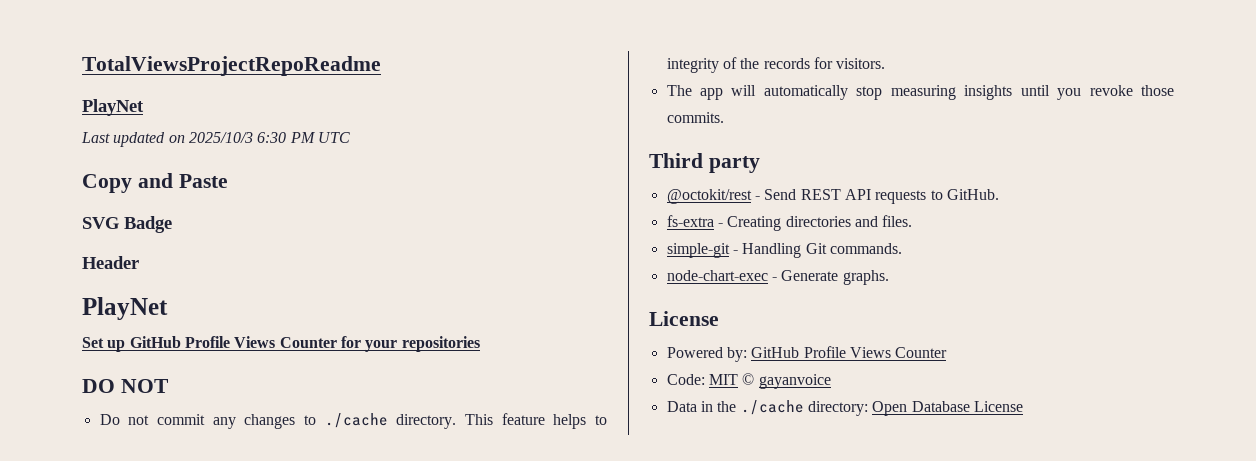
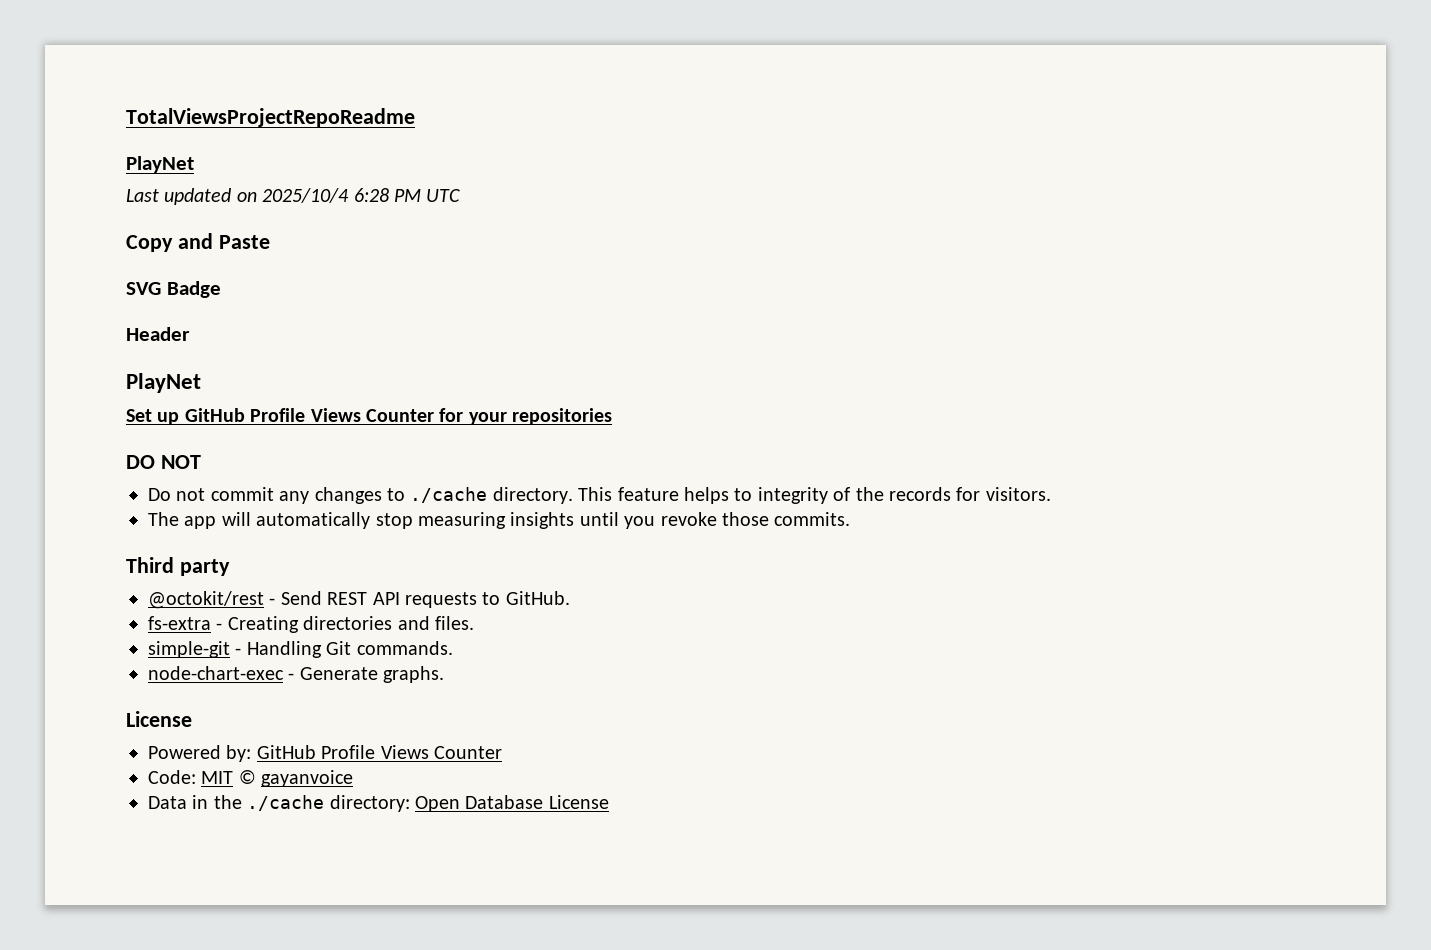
[188,132,287,143] 2025/10/3 6:30 -> [262,188,389,203] 2025/10/4 6:28

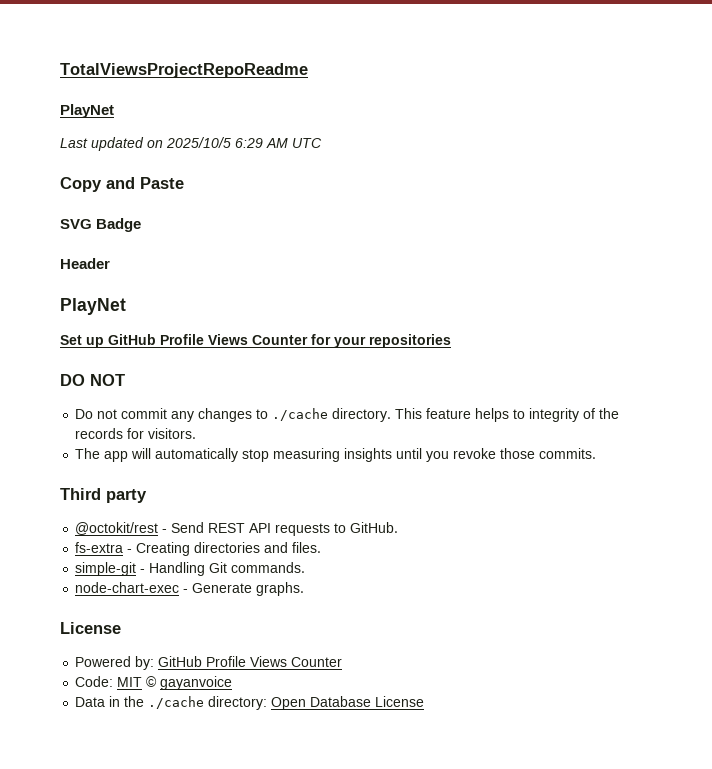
[262,188,421,203] 2025/10/4 6:28 PM -> [166,137,288,148] 2025/10/5 6:29 AM

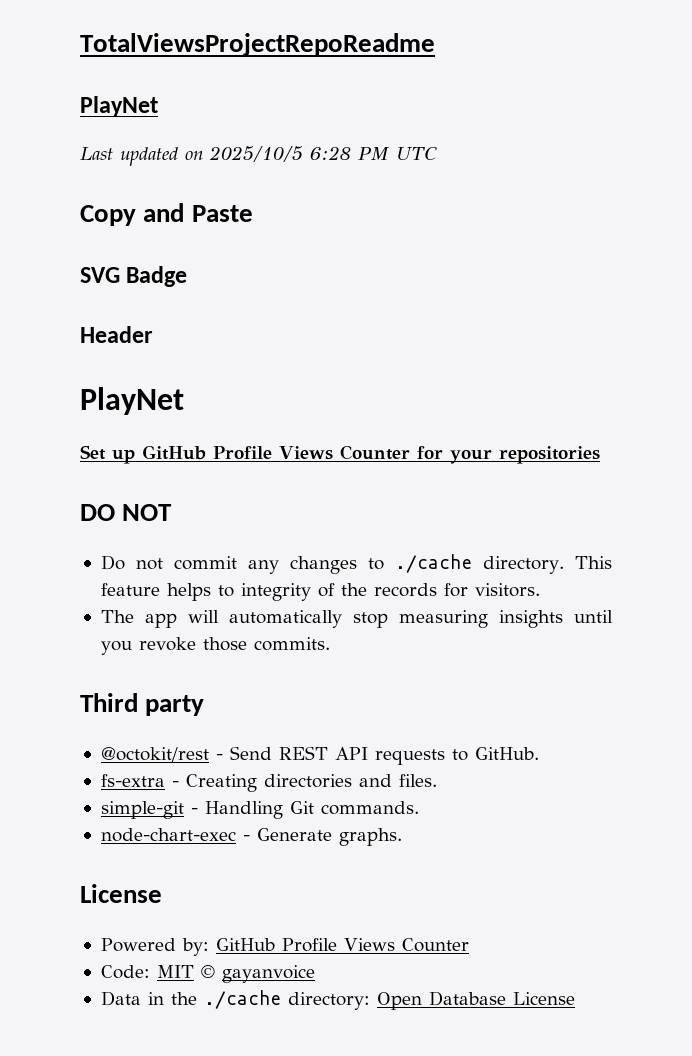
[235,138,288,148] 6:29 AM -> [310,146,390,160] 6:28 PM

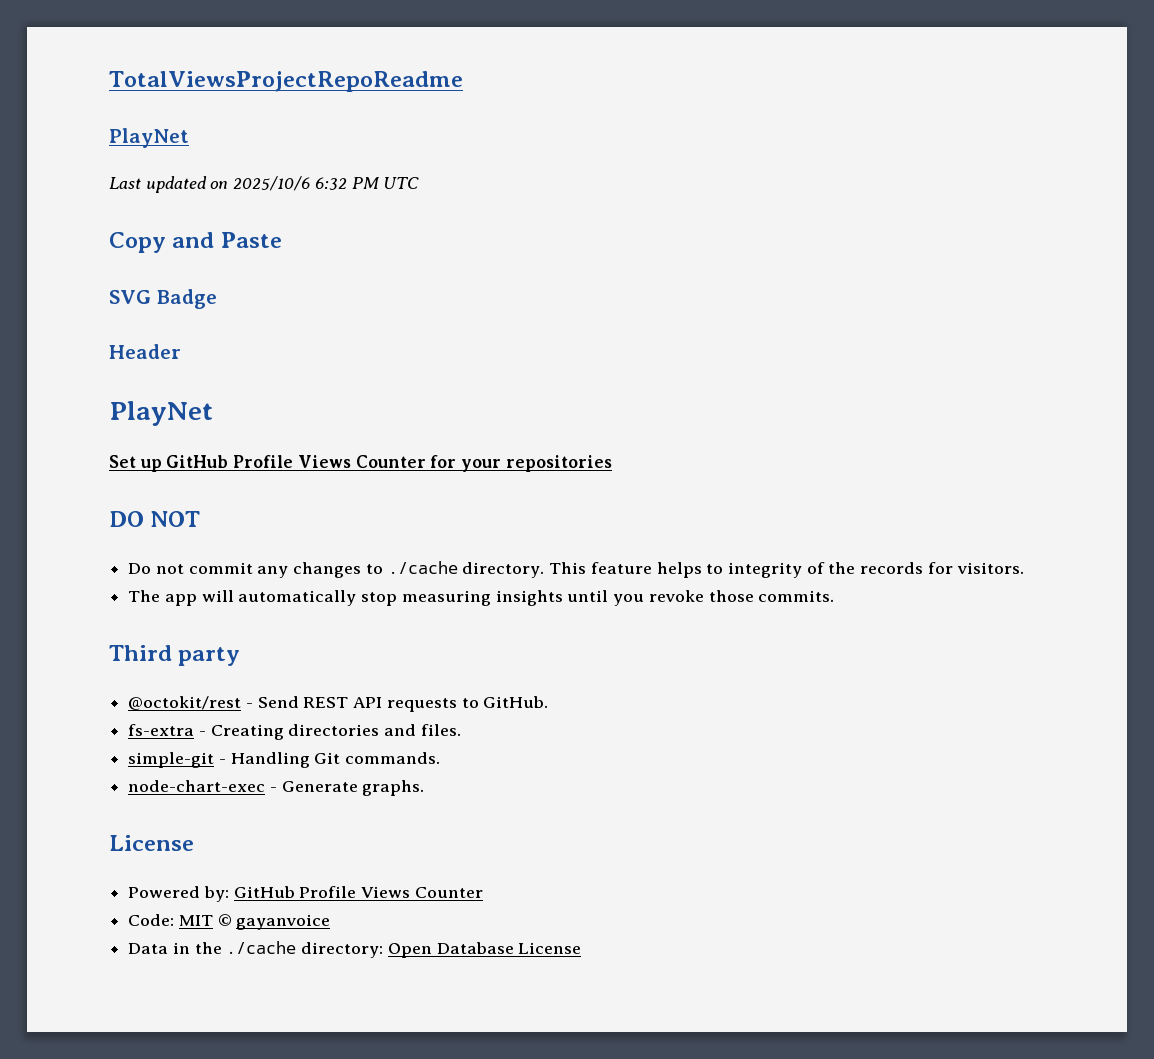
[209,146,351,162] 2025/10/5 6:28 -> [233,176,347,191] 2025/10/6 6:32

